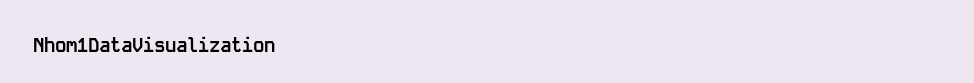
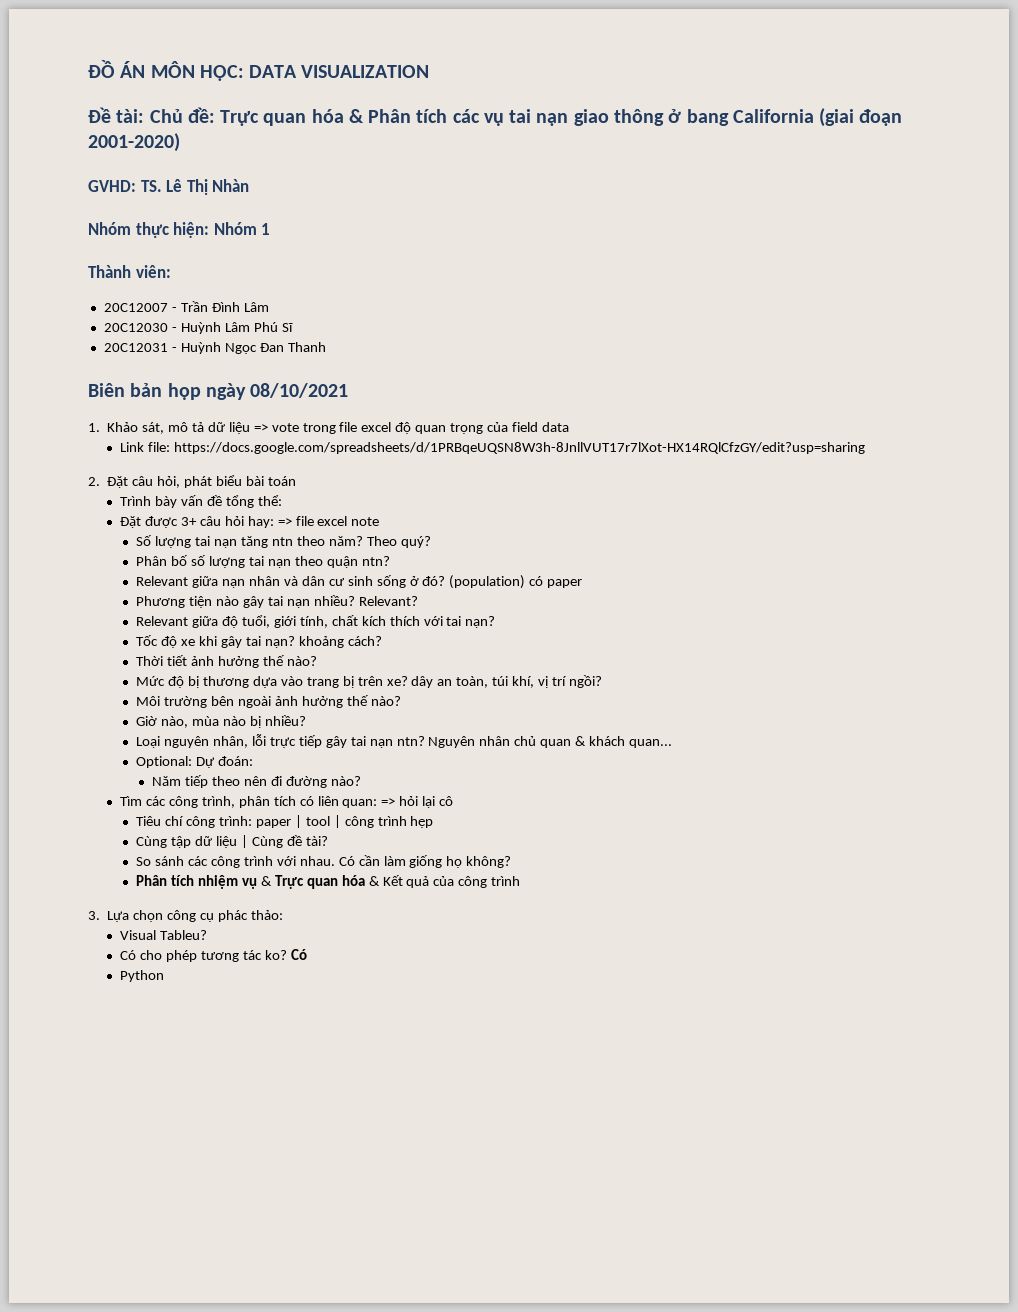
[33,36,275,52] Nhom1DataVisualization -> [88,60,430,81] [88,107,903,127] [88,133,180,152] [88,179,250,195] [88,222,271,238] [88,265,171,278] [103,301,269,312] [103,322,293,334] [103,342,326,354] [88,383,349,400] [88,422,569,434] [120,442,865,454] [88,475,296,488] [120,495,282,508] [120,516,380,528] [136,535,431,548] [136,555,390,568] [136,575,583,589] [136,595,418,608] [136,615,496,628] [136,635,382,648] [136,655,317,668] [136,675,602,688] [136,695,401,708] [136,715,306,728] [136,734,672,748] [136,756,254,768] [152,775,361,788] [120,796,454,808] [136,815,434,828] [136,835,328,848] [136,855,512,868] [136,875,521,889] [88,910,283,922] [120,930,208,940] [120,949,307,962] [120,970,165,982] ĐỒ ÁN MÔN HỌC: DATA VISUALIZATION // Đề tài: Chủ đề: Trực quan hóa & Phân tích các vụ tai nạn giao thông ở bang California (giai đoạn 2001-2020) // GVHD: TS. Lê Thị Nhàn // Nhóm thực hiện: Nhóm 1 // Thành viên: // 20C12007 - Trần Đình Lâm // 20C12030 - Huỳnh Lâm Phú Sĩ // 20C12031 - Huỳnh Ngọc Đan Thanh // Biên bản họp ngày 08/10/2021 // 1. Khảo sát, mô tả dữ liệu => vote trong file excel độ quan trọng của field data // Link file: https://docs.google.com/spreadsheets/d/1PRBqeUQSN8W3h-8JnllVUT17r7lXot-HX14RQlCfzGY/edit?usp=sharing // 2. Đặt câu hỏi, phát biểu bài toán // Trình bày vấn đề tổng thể: // Đặt được 3+ câu hỏi hay: => file excel note // Số lượng tai nạn tăng ntn theo năm? Theo quý? // Phân bố số lượng tai nạn theo quận ntn? // Relevant giữa nạn nhân và dân cư sinh sống ở đó? (population) có paper // Phương tiện nào gây tai nạn nhiều? Relevant? // Relevant giữa độ tuổi, giới tính, chất kích thích với tai nạn? // Tốc độ xe khi gây tai nạn? khoảng cách? // Thời tiết ảnh hưởng thế nào? // Mức độ bị thương dựa vào trang bị trên xe? dây an toàn, túi khí, vị trí ngồi? // Môi trường bên ngoài ảnh hưởng thế nào? // Giờ nào, mùa nào bị nhiều? // Loại nguyên nhân, lỗi trực tiếp gây tai nạn ntn? Nguyên nhân chủ quan & khách quan... // Optional: Dự đoán: // Năm tiếp theo nên đi đường nào? // Tìm các công trình, phân tích có liên quan: => hỏi lại cô // Tiêu chí công trình: paper | tool | công trình hẹp // Cùng tập dữ liệu | Cùng đề tài? // So sánh các công trình với nhau. Có cần làm giống họ không? // Phân tích nhiệm vụ & Trực quan hóa & Kết quả của công trình // 3. Lựa chọn công cụ phác thảo: // Visual Tableu? // Có cho phép tương tác ko? Có // Python

